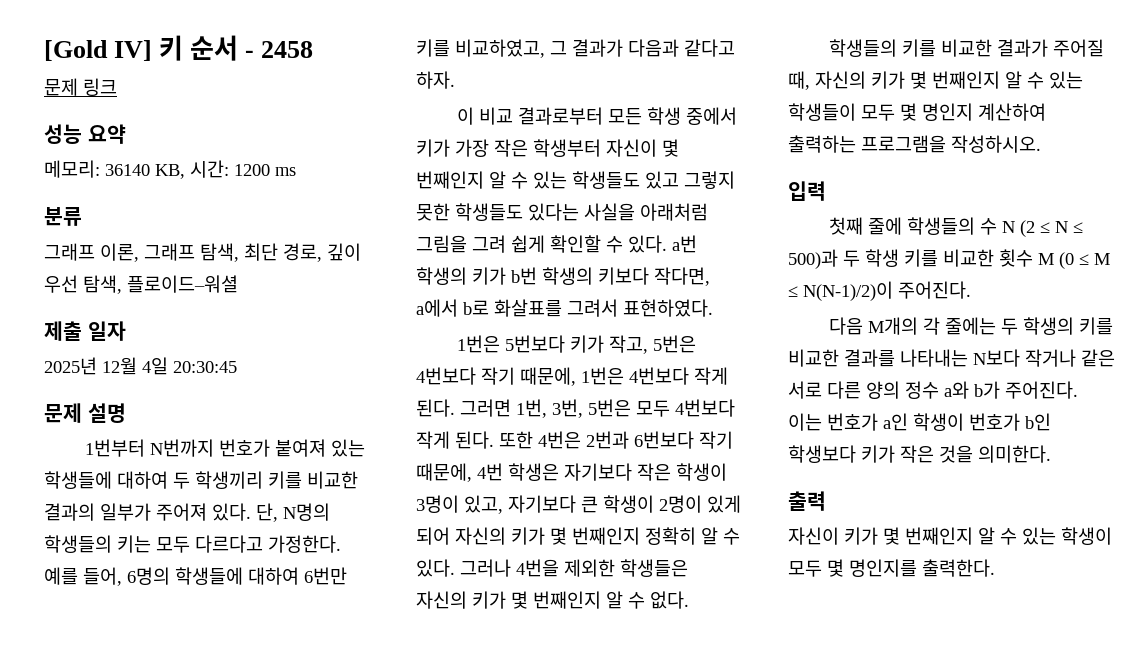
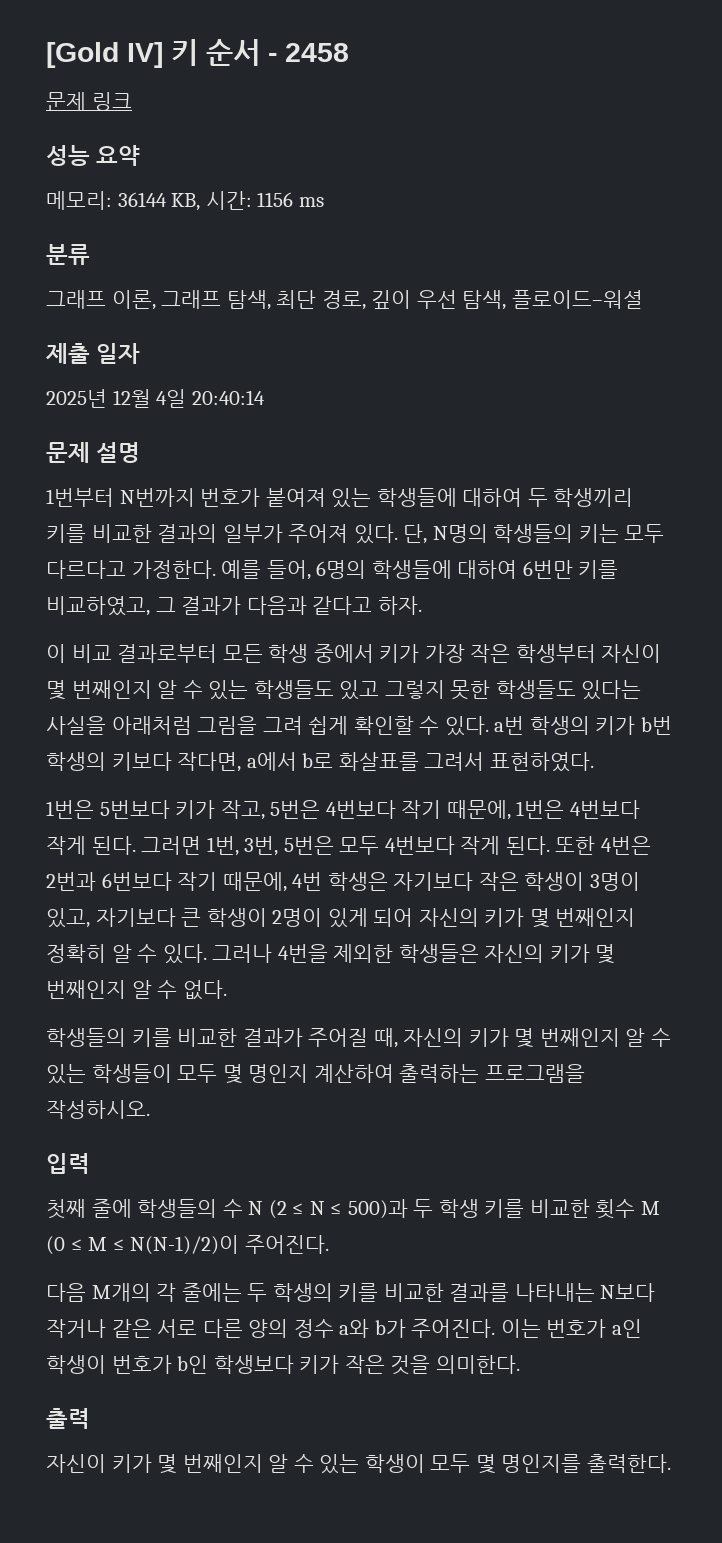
[105,164,150,176] 36140 -> [117,192,167,207] 36144
[234,164,270,176] 1200 -> [257,192,294,207] 1156
[173,361,237,373] 20:30:45 -> [191,390,265,405] 20:40:14

